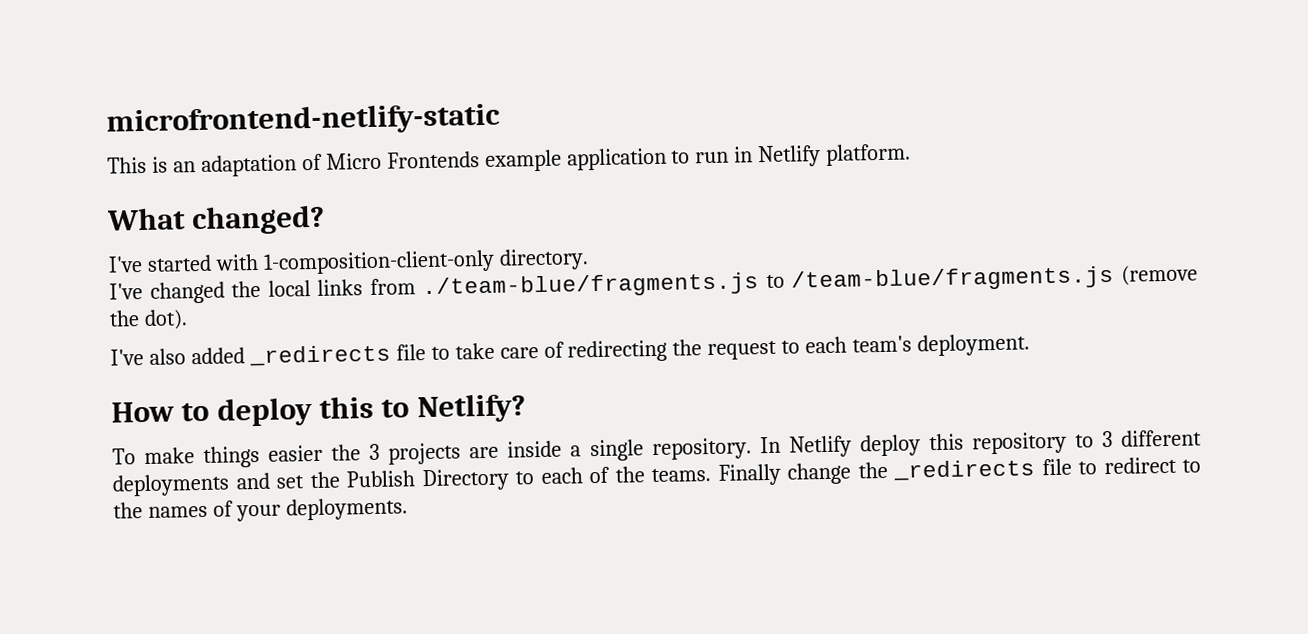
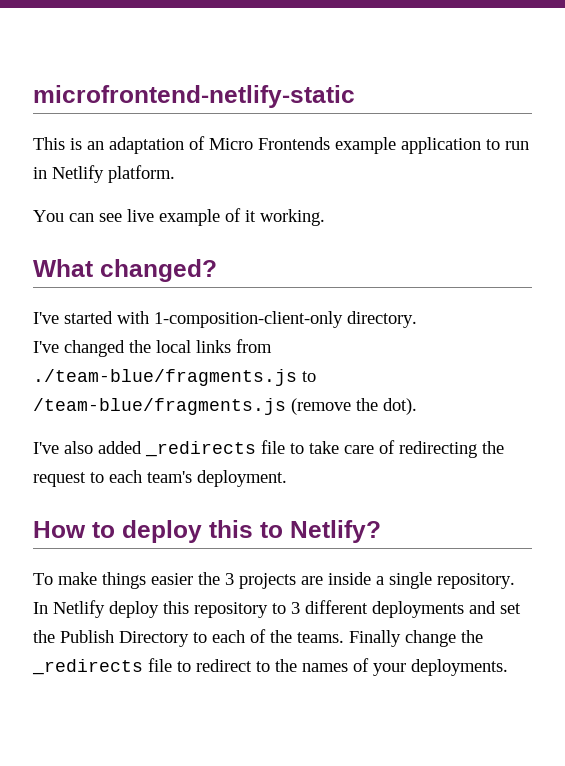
(912, 154) none -> [33,208,325,226] // You can see live example of it working.

